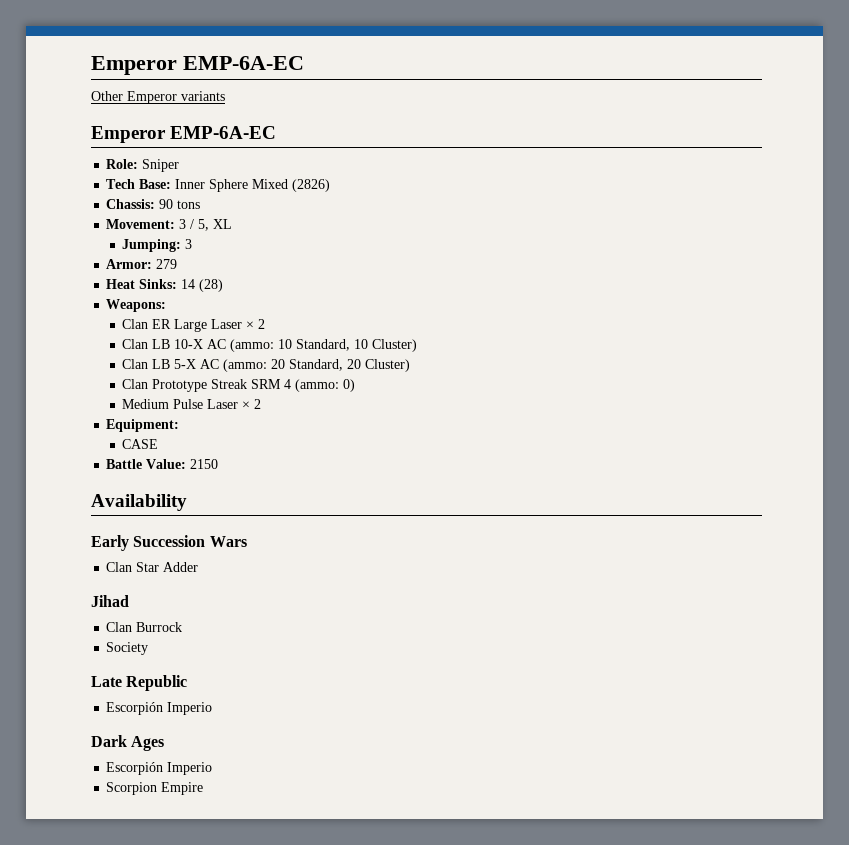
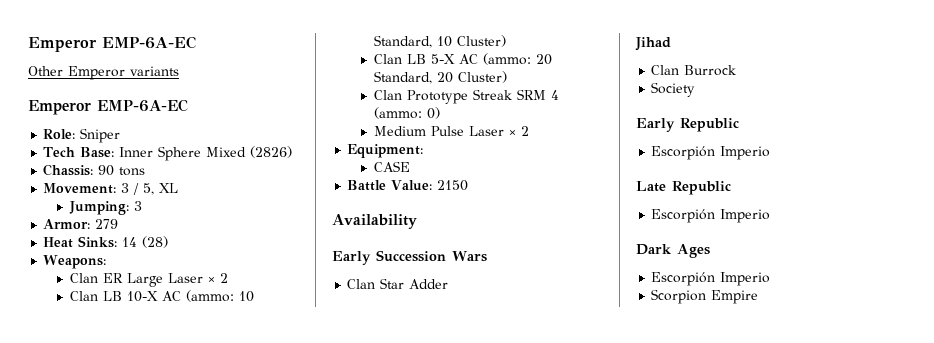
(149, 648) none -> [636,118,739,132] [651,146,771,160] // Early Republic // Escorpión Imperio

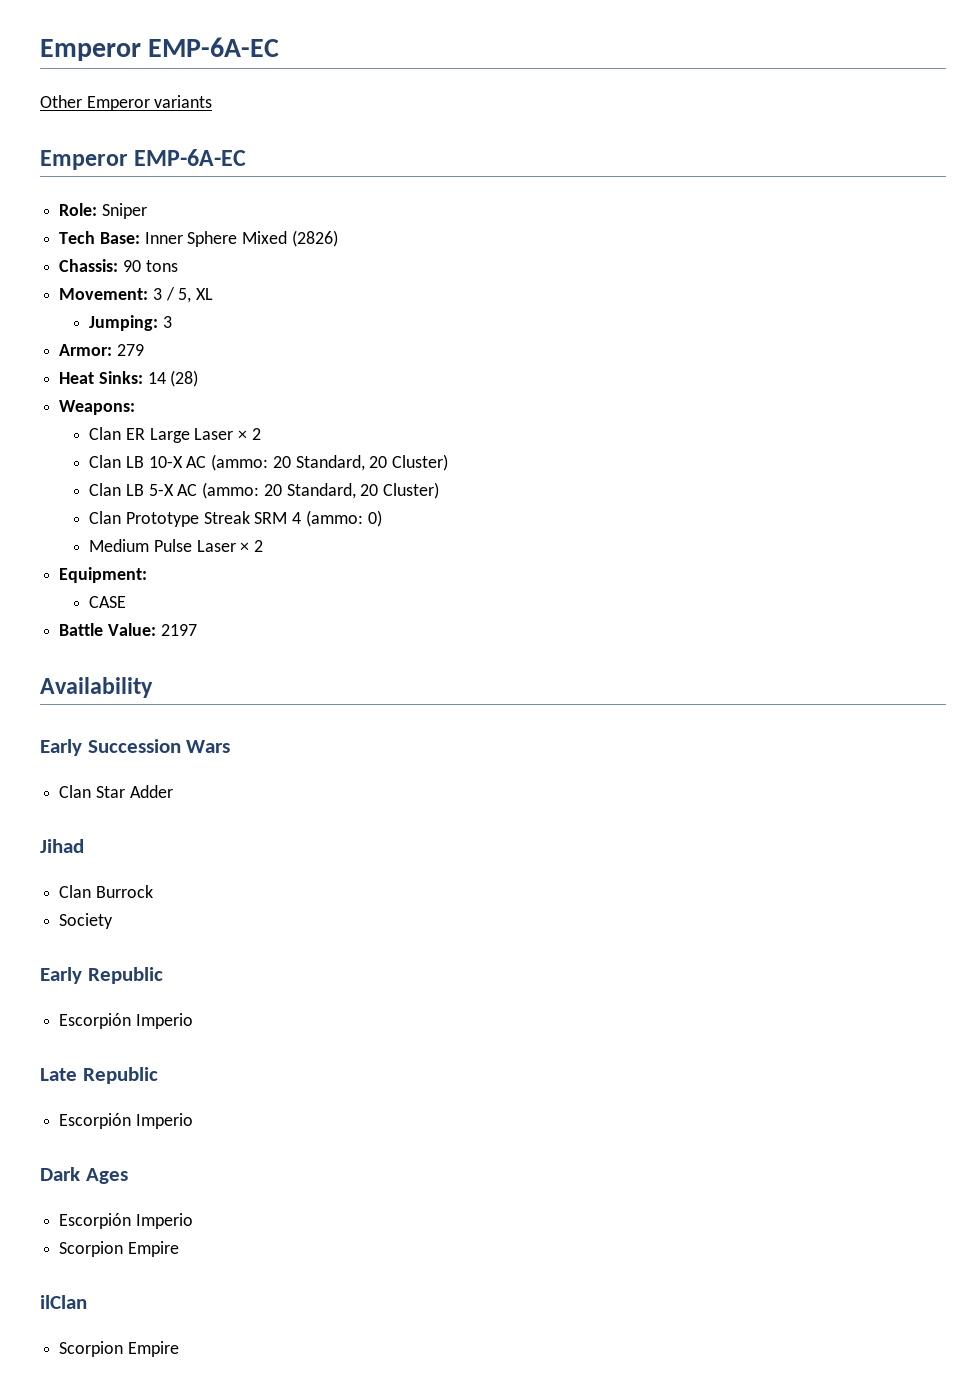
[238,291,254,302] [373,35,452,48] 10 Standard, 10 -> [272,455,388,471] 20 Standard, 20
[437,180,469,191] 2150 -> [160,624,197,636] 2197
(759, 297) none -> [40,1295,87,1309] [59,1341,179,1357] // ilClan // Scorpion Empire

